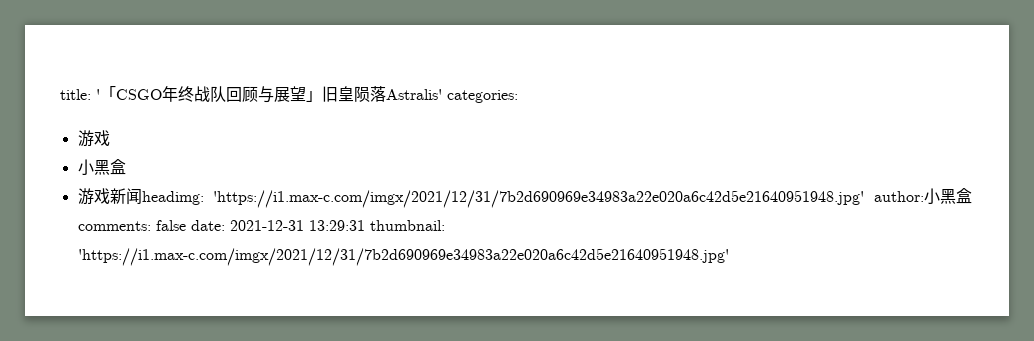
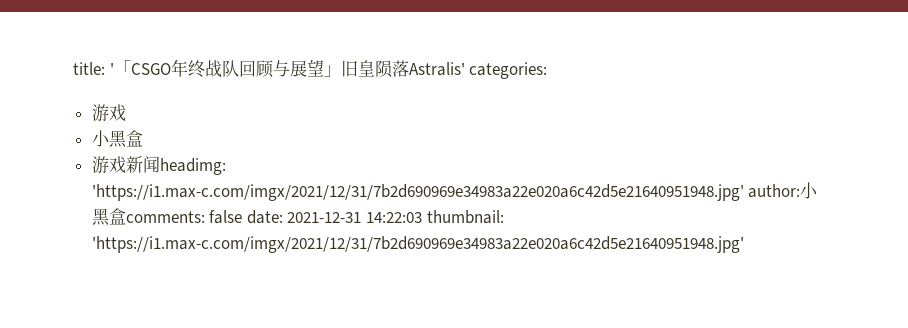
[308,220,365,231] 13:29:31 -> [366,212,423,223] 14:22:03

